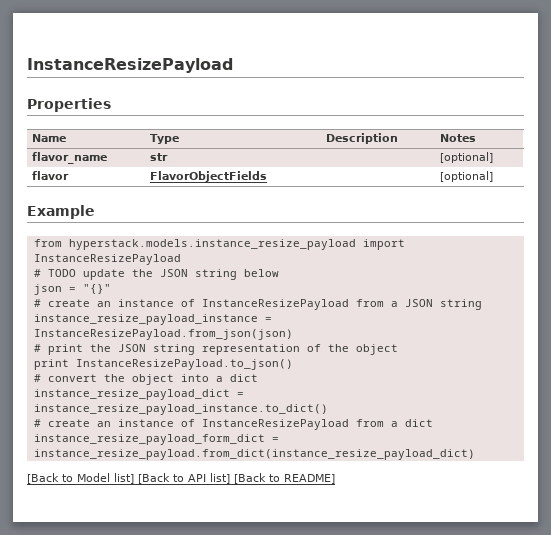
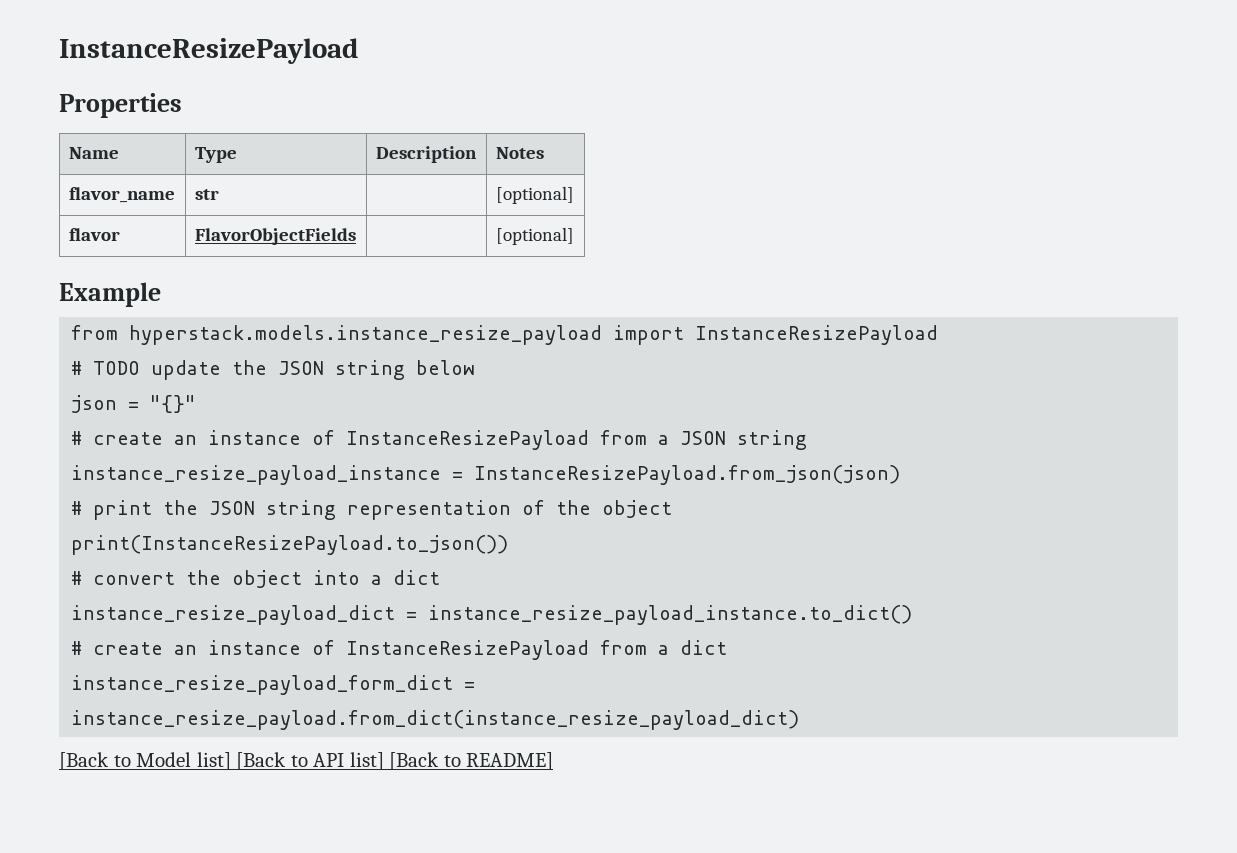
[33,359,293,370] print InstanceResizePayload.to_json() -> [71,535,509,555] print(InstanceResizePayload.to_json())

